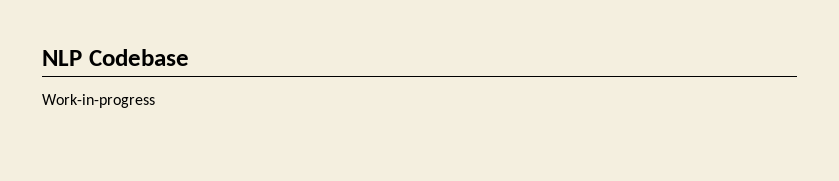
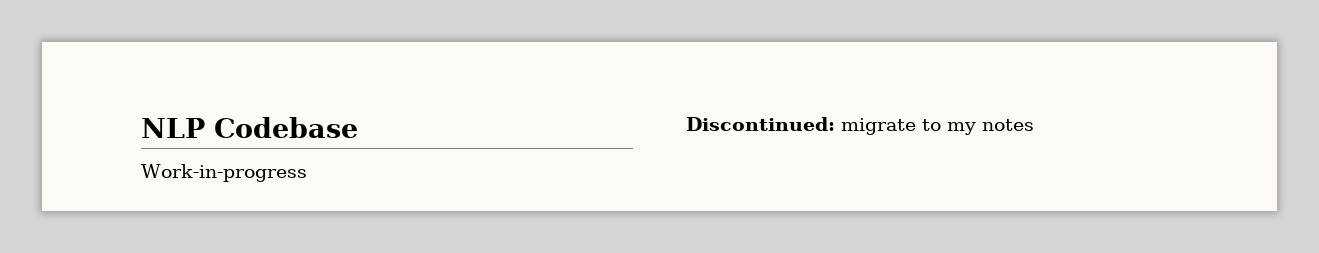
(155, 101) none -> [686,117,1034,135] // Discontinued: migrate to my notes

